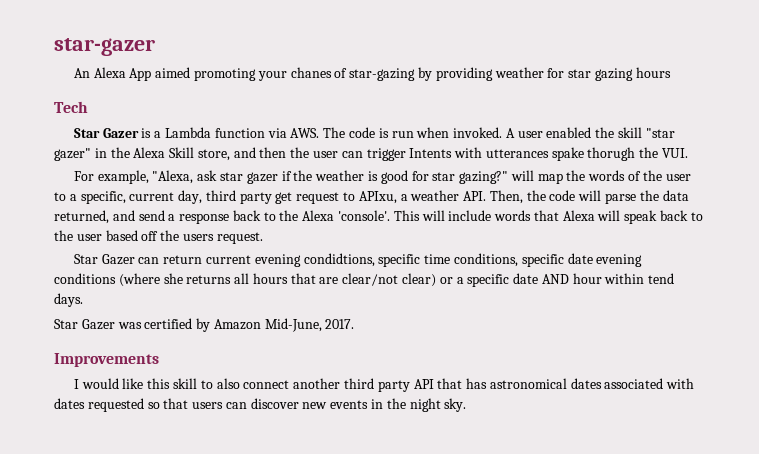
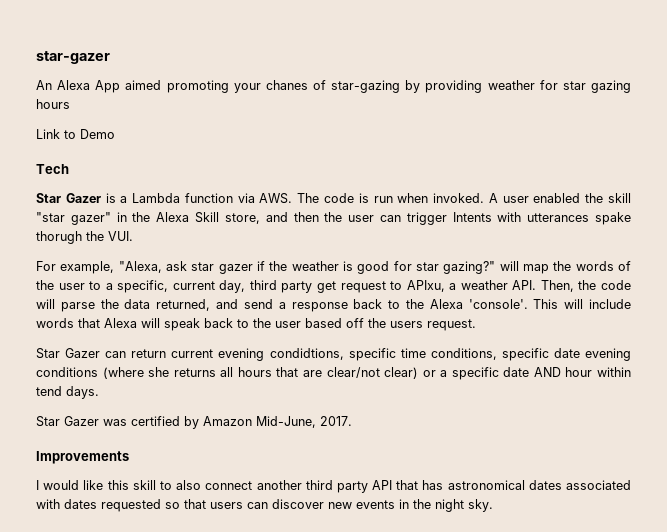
(671, 72) none -> [36,129,115,139] // Link to Demo

